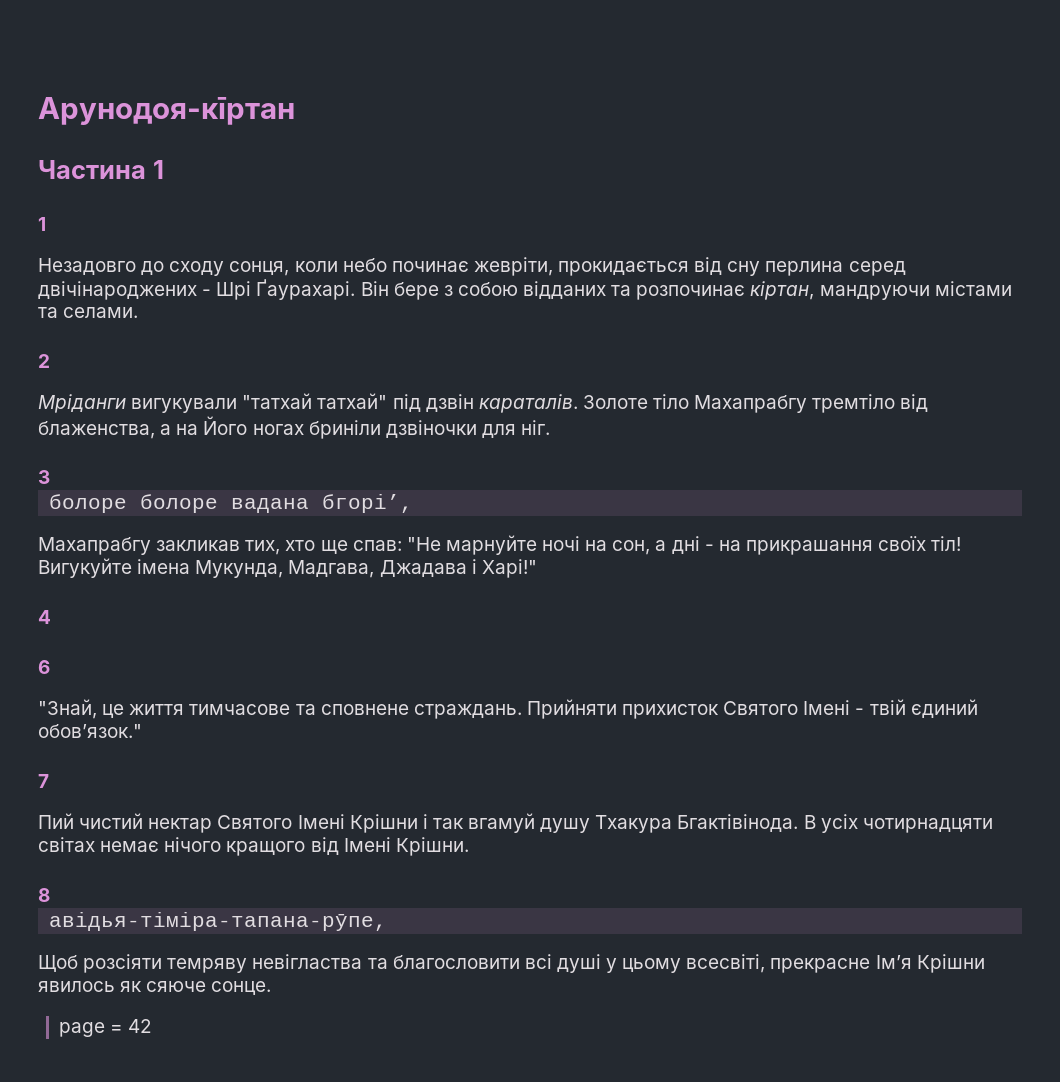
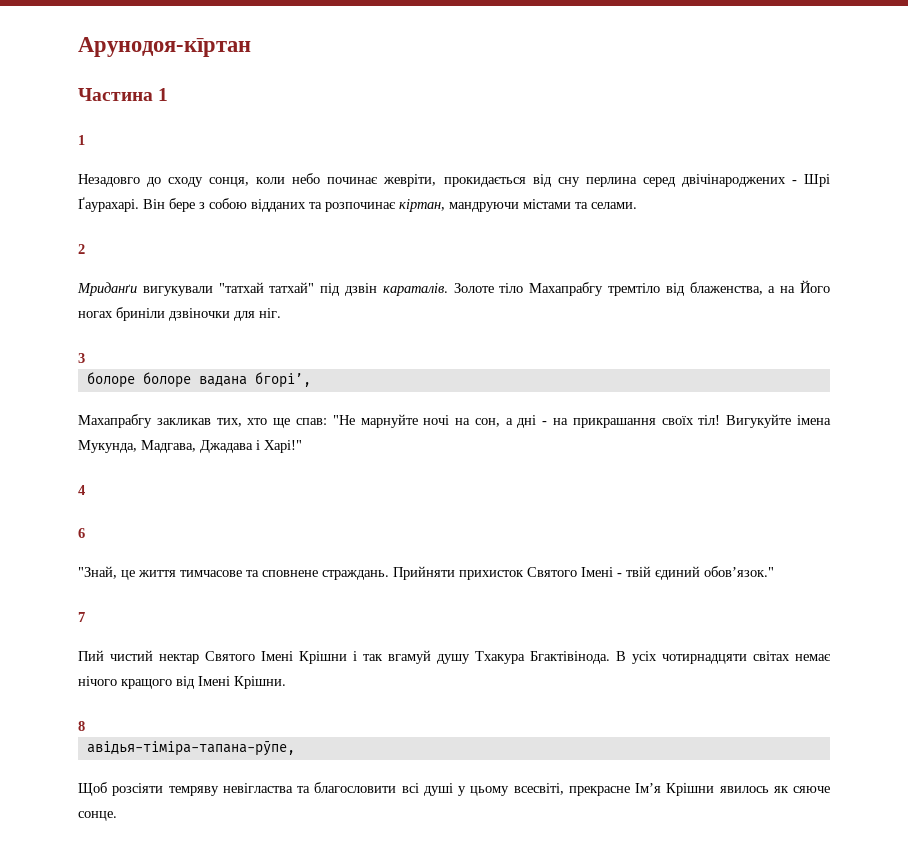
[38,394,126,413] Мріданги -> [77,282,137,296] Мриданґи
[59,1019,153,1037] // page = 42 -> (117, 816) none

